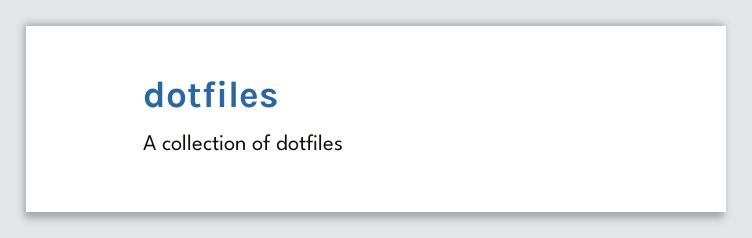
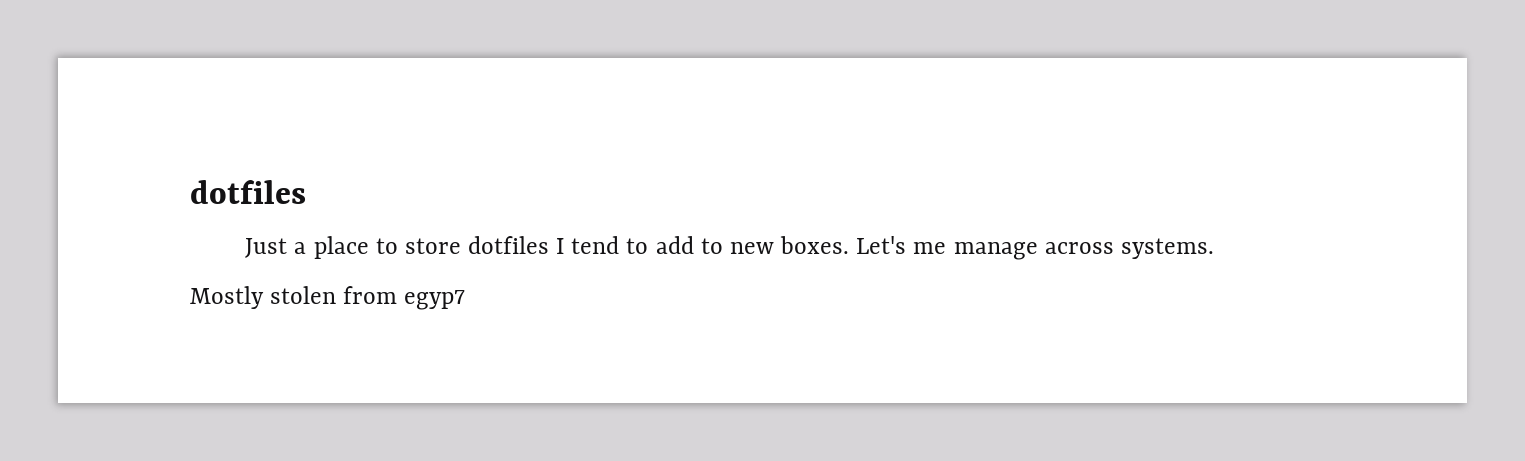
[143,134,344,151] A collection of dotfiles -> [245,236,1214,260] [190,286,466,310] Just a place to store dotfiles I tend to add to new boxes. Let's me manage across systems. // Mostly stolen from egyp7

